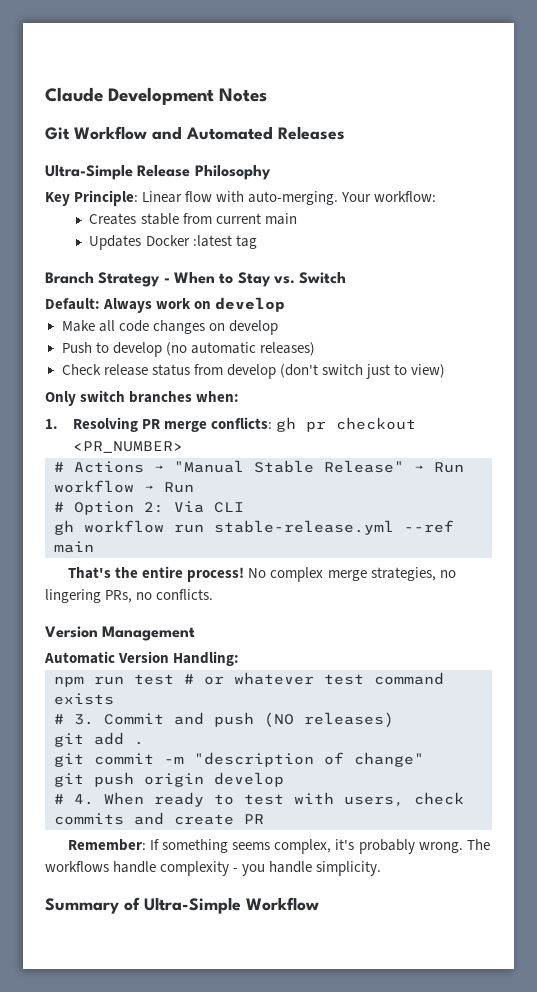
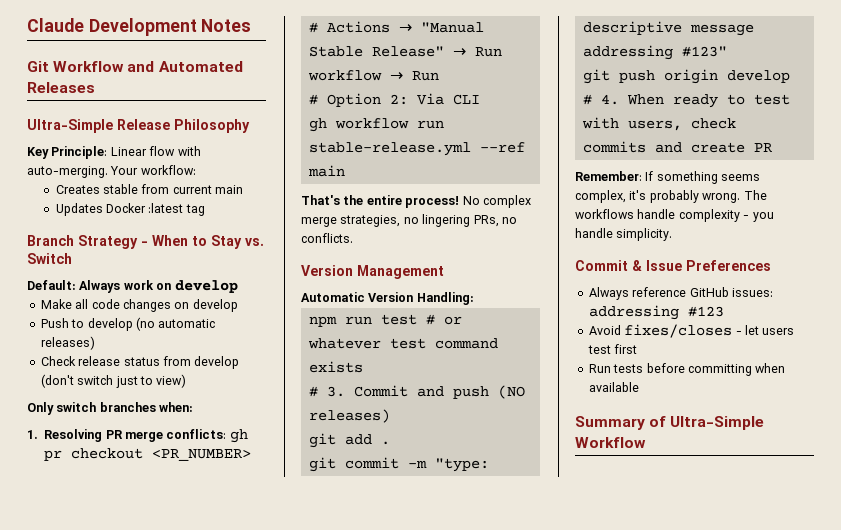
[194,752,424,767] "description of change" -> [434,458,489,472] [582,21,754,36] [582,45,727,60] "type: descriptive message addressing #123"
(382, 868) none -> [575,260,771,271] [588,287,773,300] [588,305,724,320] [588,324,795,338] [587,344,638,354] [588,363,786,376] [588,382,639,392] // Commit & Issue Preferences // Always reference GitHub issues: addressing #123 // Avoid fixes/closes - let users test first // Run tests before committing when available

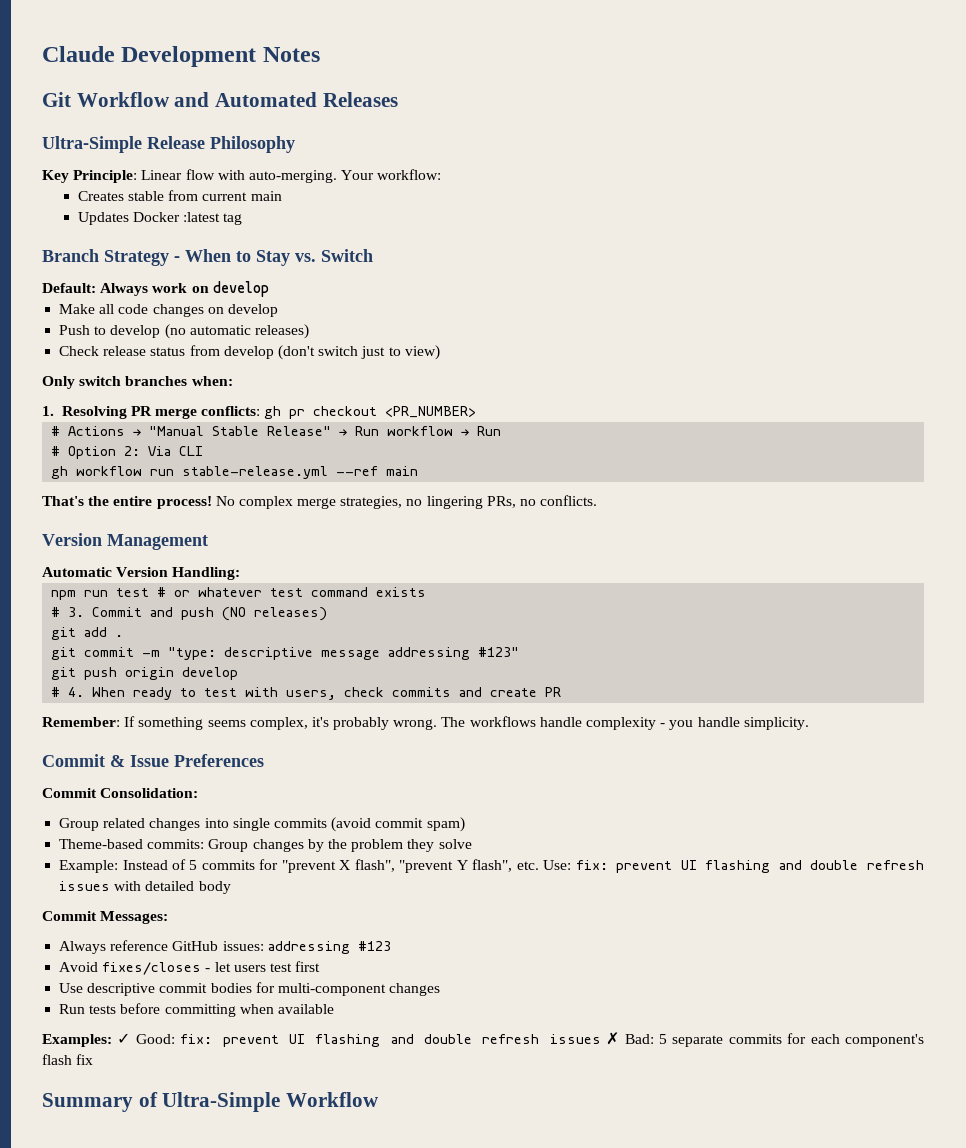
(771, 265) none -> [42,788,199,798] [59,817,465,832] [59,839,472,852] [59,859,924,873] [59,881,231,894] [42,911,169,924] // Commit Consolidation: // Group related changes into single commits (avoid commit spam) // Theme-based commits: Group changes by the problem they solve // Example: Instead of 5 commits for "prevent X flash", "prevent Y flash", etc. Use: fix: prevent UI flashing and double refresh issues with detailed body // Commit Messages:
(638, 349) none -> [59,982,441,996] // Use descriptive commit bodies for multi-component changes
(639, 387) none -> [42,1032,925,1047] [42,1054,94,1065] // Examples: ✓ Good: fix: prevent UI flashing and double refresh issues ✗ Bad: 5 separate commits for each component's flash fix

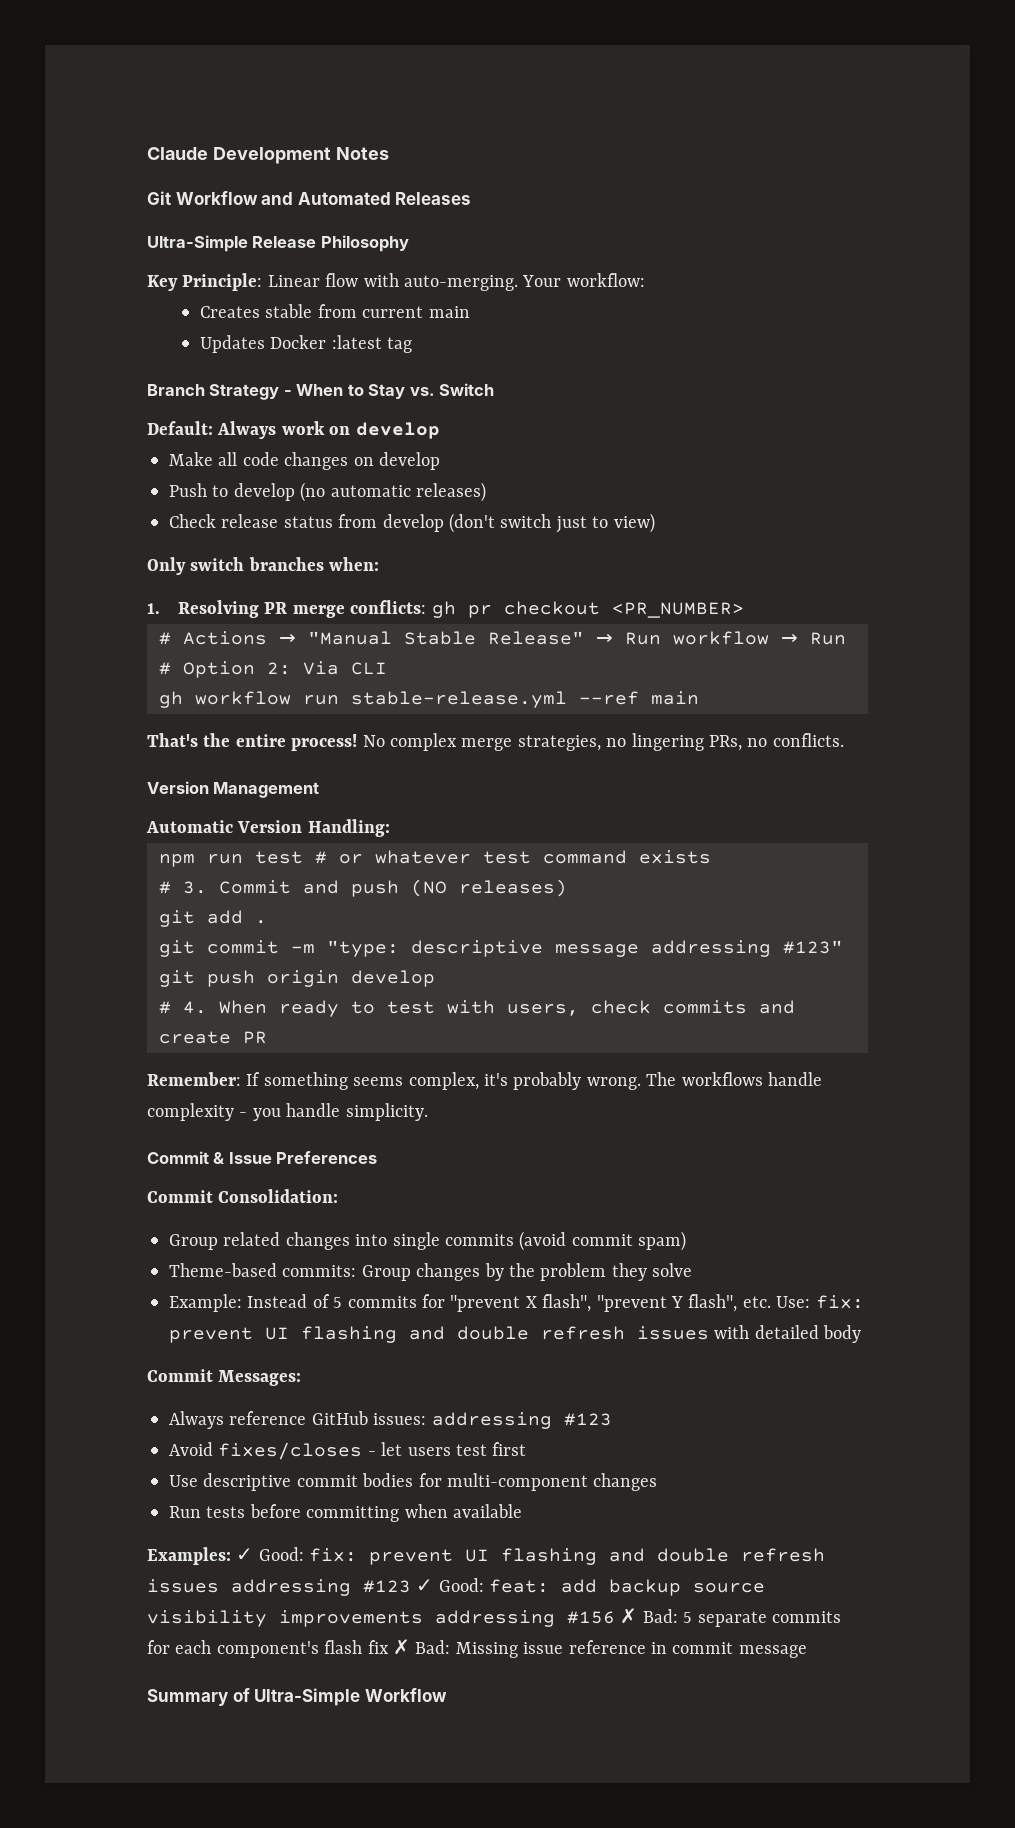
(601, 1039) none -> [231,1578,766,1596] [147,1610,615,1627] addressing #123 ✓ Good: feat: add backup source visibility improvements addressing #156
(94, 1059) none -> [393,1639,807,1658] ✗ Bad: Missing issue reference in commit message

